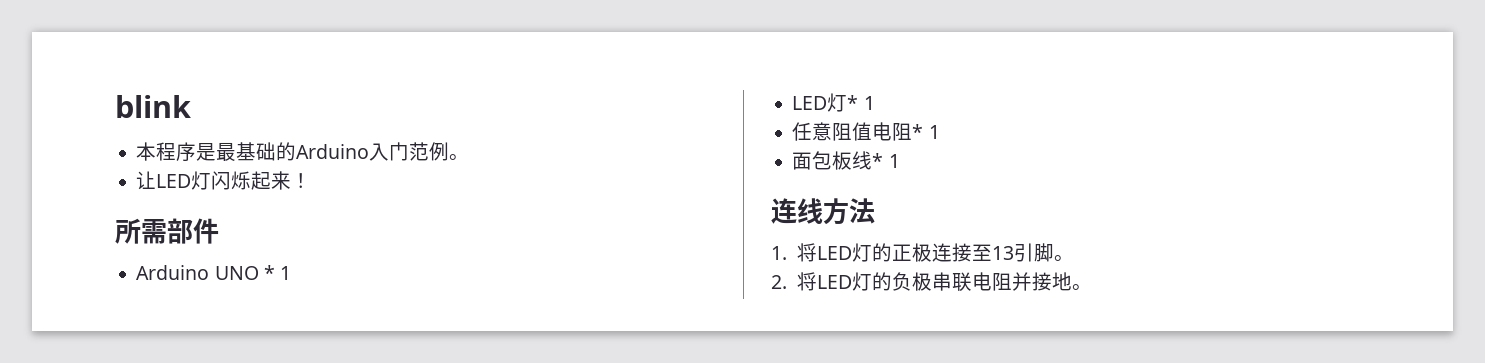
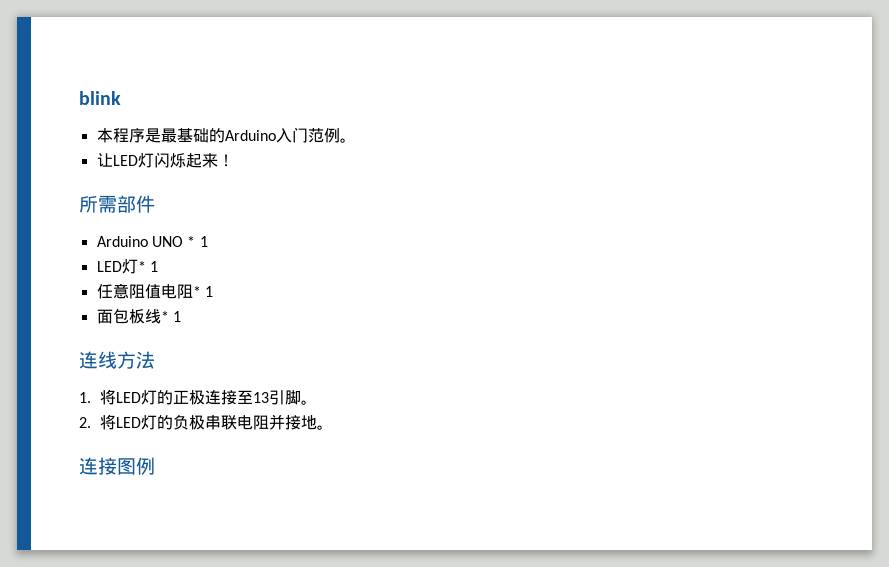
(1092, 287) none -> [79,457,155,475] // 连接图例

